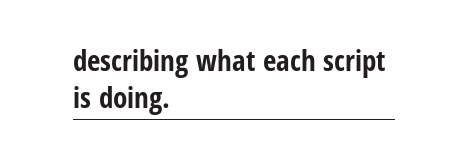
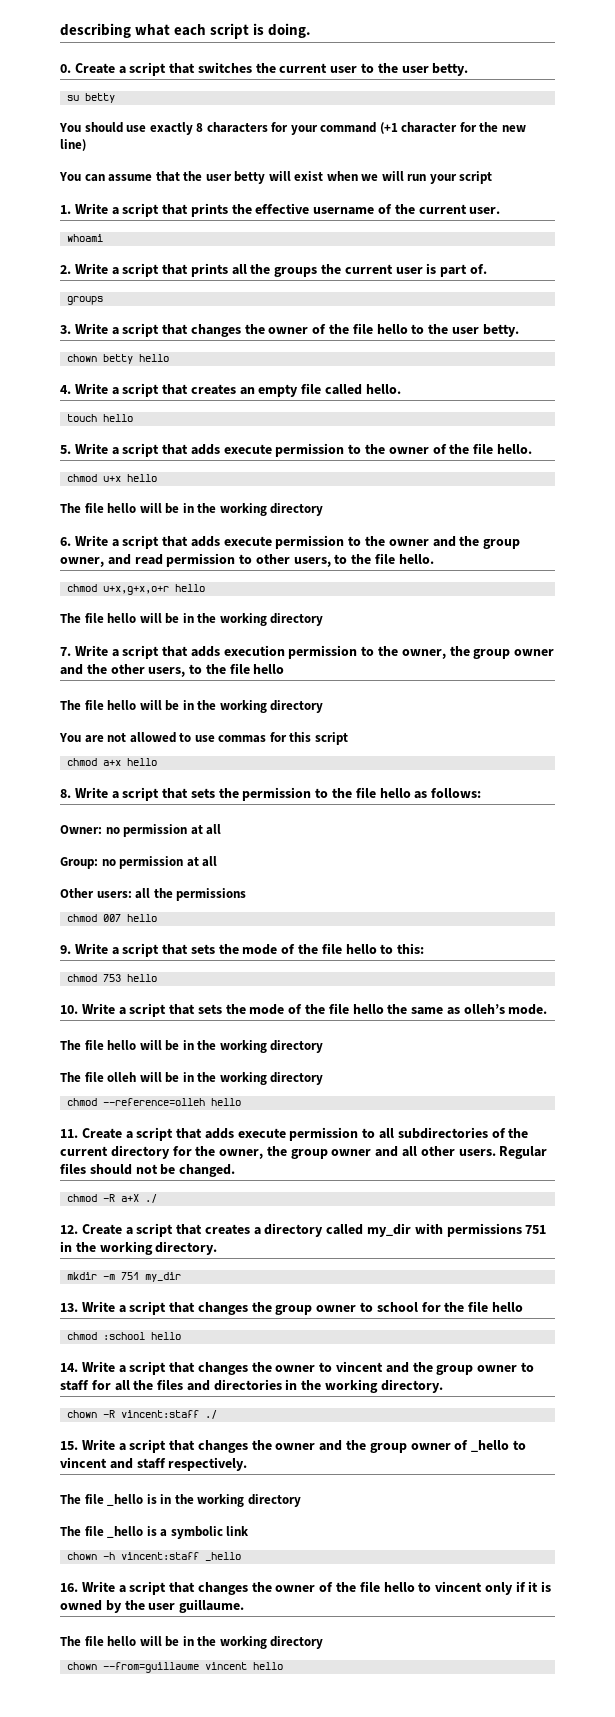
(170, 100) none -> [60,62,469,76] [67,93,116,103] [59,122,526,135] [60,139,86,151] [59,171,493,184] [60,203,501,217] [67,234,104,242] [60,263,487,277] [67,296,104,305] [60,323,519,337] [67,354,170,364] [60,383,401,397] [67,414,134,422] [60,443,532,457] [67,474,158,482] [60,503,324,516] [60,535,521,549] [60,553,434,567] [67,584,206,595] [60,613,324,626] [60,645,555,659] [60,663,285,677] [60,700,324,713] [59,732,348,745] [67,758,158,766] [60,787,482,801] [60,824,222,837] [60,856,218,869] [60,888,247,901] [67,914,158,922] [60,943,425,957] [67,974,158,982] [60,1003,548,1017] [60,1040,324,1053] [60,1072,324,1085] [67,1098,242,1106] [60,1127,529,1141] [60,1145,548,1159] [60,1163,236,1177] [67,1194,158,1203] [60,1223,547,1237] [60,1241,218,1255] [67,1272,182,1282] [60,1301,523,1315] [67,1332,182,1340] [60,1361,534,1375] [60,1379,443,1393] [67,1410,218,1419] [60,1439,526,1453] [60,1457,248,1471] [60,1494,301,1507] [60,1526,250,1539] [67,1552,242,1561] [60,1581,552,1595] [60,1599,245,1613] [60,1636,324,1649] [67,1662,284,1673] // 0. Create a script that switches the current user to the user betty. // su betty // You should use exactly 8 characters for your command (+1 character for the new line) // You can assume that the user betty will exist when we will run your script // 1. Write a script that prints the effective username of the current user. // whoami // 2. Write a script that prints all the groups the current user is part of. // groups // 3. Write a script that changes the owner of the file hello to the user betty. // chown betty hello // 4. Write a script that creates an empty file called hello. // touch hello // 5. Write a script that adds execute permission to the owner of the file hello. // chmod u+x hello // The file hello will be in the working directory // 6. Write a script that adds execute permission to the owner and the group owner, and read permission to other users, to the file hello. // chmod u+x,g+x,o+r hello // The file hello will be in the working directory // 7. Write a script that adds execution permission to the owner, the group owner and the other users, to the file hello // The file hello will be in the working directory // You are not allowed to use commas for this script // chmod a+x hello // 8. Write a script that sets the permission to the file hello as follows: // Owner: no permission at all // Group: no permission at all // Other users: all the permissions // chmod 007 hello // 9. Write a script that sets the mode of the file hello to this: // chmod 753 hello // 10. Write a script that sets the mode of the file hello the same as olleh’s mode. // The file hello will be in the working directory // The file olleh will be in the working directory // chmod --reference=olleh hello // 11. Create a script that adds execute permission to all subdirectories of the current directory for the owner, the group owner and all other users. Regular files should not be changed. // chmod -R a+X ./ // 12. Create a script that creates a directory called my_dir with permissions 751 in the working directory. // mkdir -m 751 my_dir // 13. Write a script that changes the group owner to school for the file hello // chmod :school hello // 14. Write a script that changes the owner to vincent and the group owner to staff for all the files and directories in the working directory. // chown -R vincent:staff ./ // 15. Write a script that changes the owner and the group owner of _hello to vincent and staff respectively. // The file _hello is in the working directory // The file _hello is a symbolic link // chown -h vincent:staff _hello // 16. Write a script that changes the owner of the file hello to vincent only if it is owned by the user guillaume. // The file hello will be in the working directory // chown --from=guillaume vincent hello

